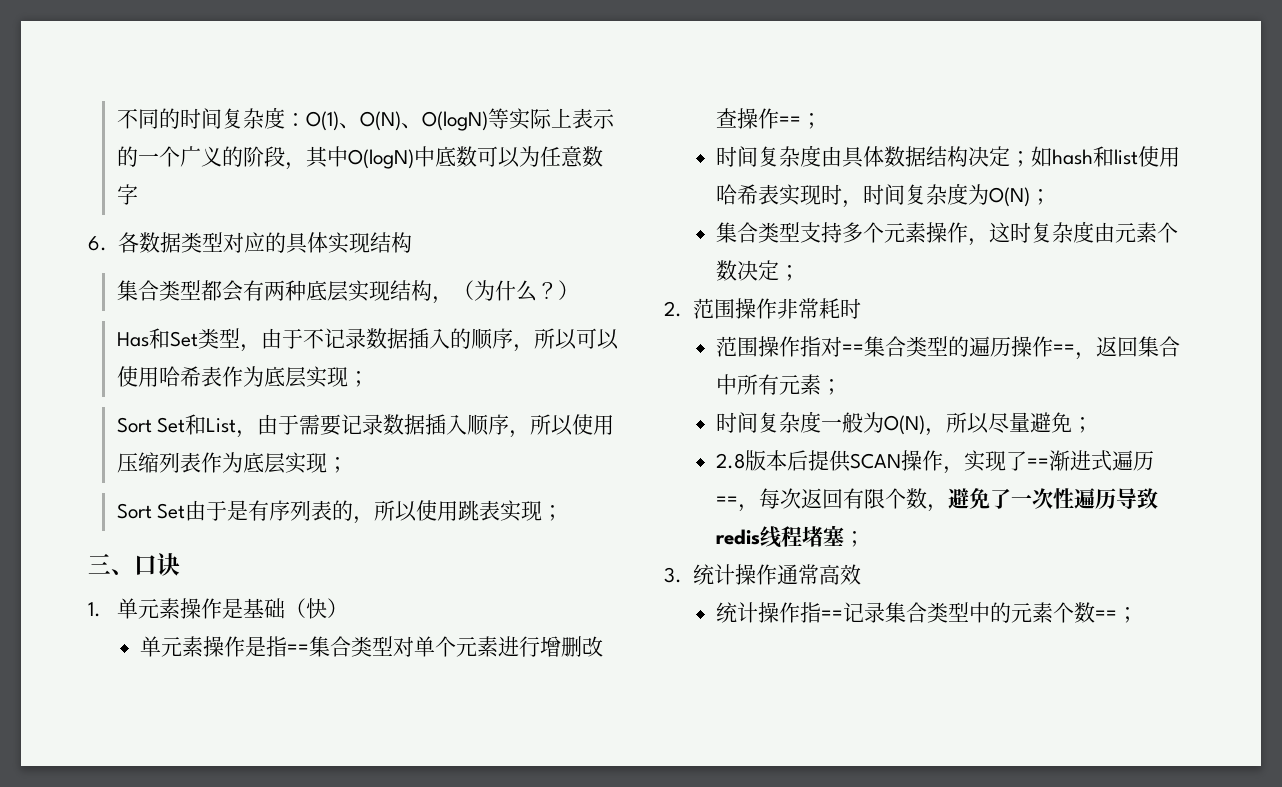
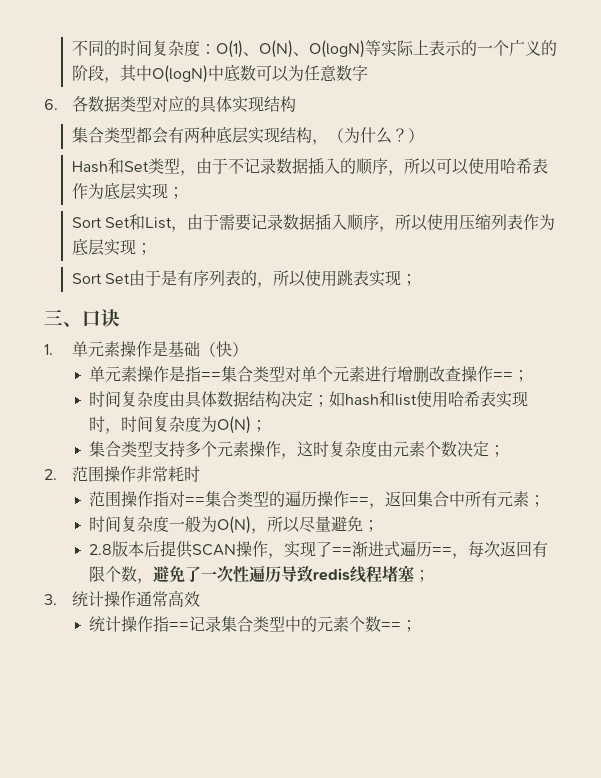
[116,332,149,347] Has -> [71,161,108,173] Hash

